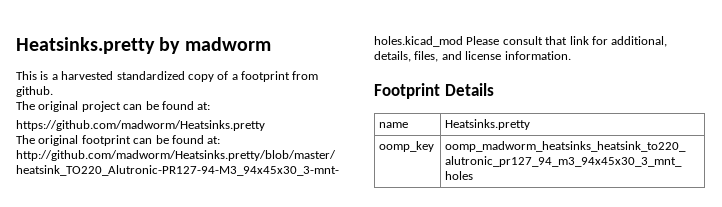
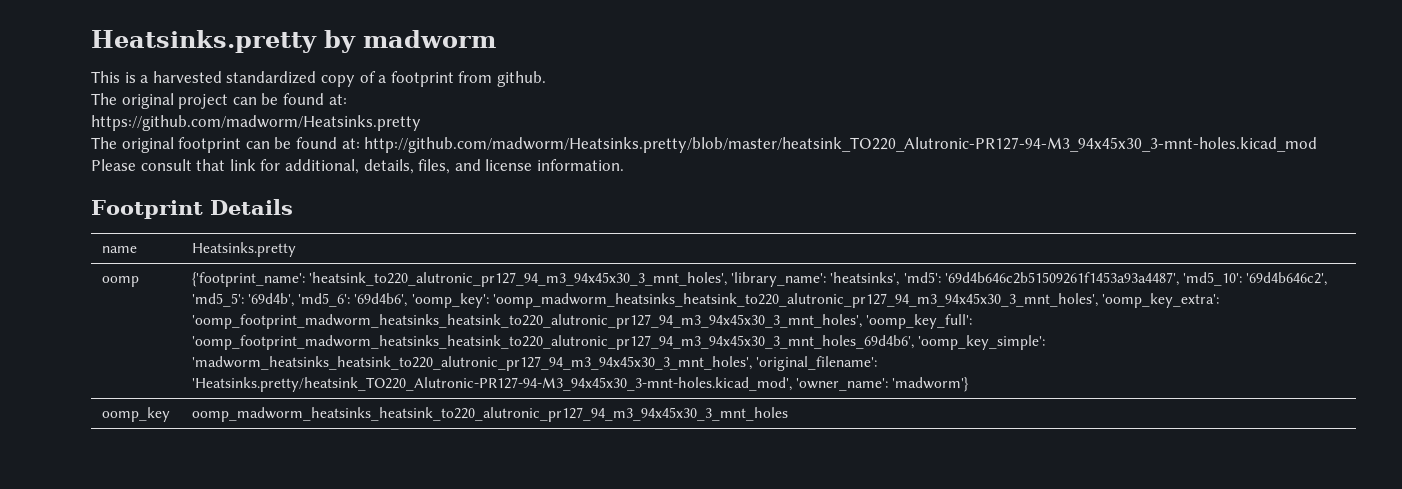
(531, 124) none -> [101,276,139,287] [191,272,1328,287] [191,293,1219,308] [191,314,972,329] [191,335,1045,350] [191,356,877,371] [191,377,970,392] // oomp | {'footprint_name': 'heatsink_to220_alutronic_pr127_94_m3_94x45x30_3_mnt_holes', 'library_name': 'heatsinks', 'md5': '69d4b646c2b51509261f1453a93a4487', 'md5_10': '69d4b646c2', 'md5_5': '69d4b', 'md5_6': '69d4b6', 'oomp_key': 'oomp_madworm_heatsinks_heatsink_to220_alutronic_pr127_94_m3_94x45x30_3_mnt_holes', 'oomp_key_extra': 'oomp_footprint_madworm_heatsinks_heatsink_to220_alutronic_pr127_94_m3_94x45x30_3_mnt_holes', 'oomp_key_full': 'oomp_footprint_madworm_heatsinks_heatsink_to220_alutronic_pr127_94_m3_94x45x30_3_mnt_holes_69d4b6', 'oomp_key_simple': 'madworm_heatsinks_heatsink_to220_alutronic_pr127_94_m3_94x45x30_3_mnt_holes', 'original_filename': 'Heatsinks.pretty/heatsink_TO220_Alutronic-PR127-94-M3_94x45x30_3-mnt-holes.kicad_mod', 'owner_name': 'madworm'}

